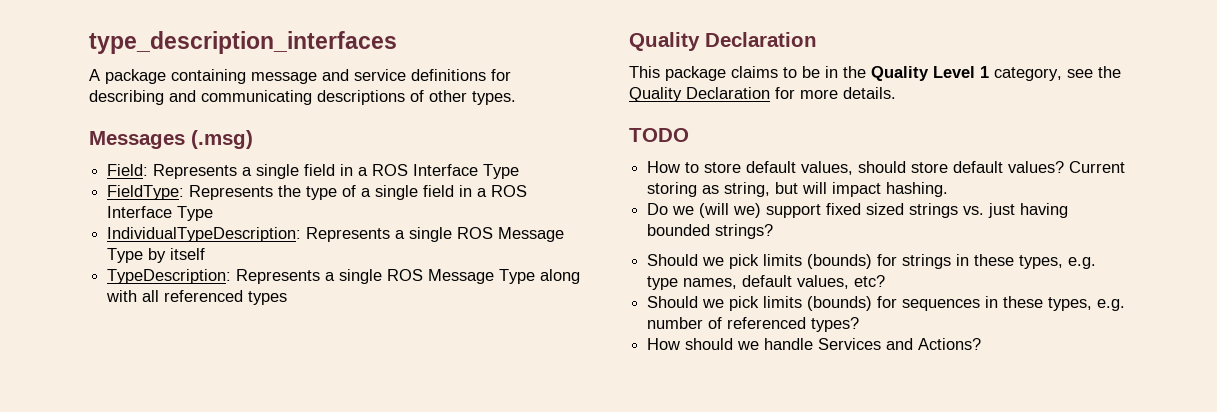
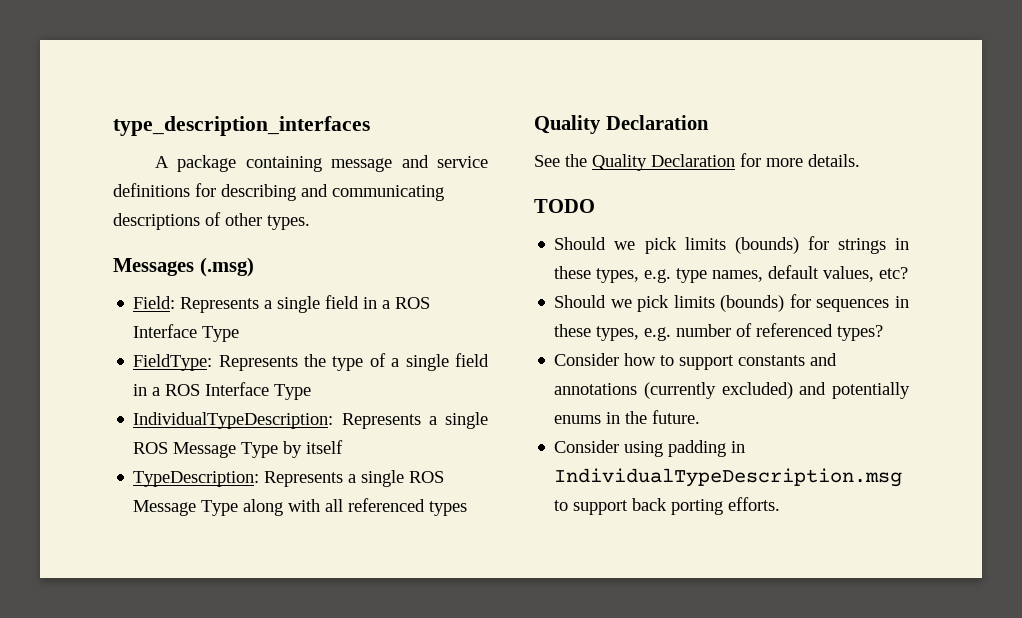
[629,66,1093,81] This package claims to be in the Quality Level 1 category, see -> [534,155,560,167] See
[647,161,1126,175] [647,182,949,197] [647,203,1069,218] [647,224,774,239] // How to store default values, should store default values? Current storing as string, but will impact hashing. // Do we (will we) support fixed sized strings vs. just having bounded strings? -> (595, 206) none
[647,338,982,350] How should we handle Services and Actions? -> [554,353,838,370] [554,382,910,399] [554,410,701,424] [554,440,746,457] [554,468,903,487] [554,497,781,515] Consider how to support constants and annotations (currently excluded) and potentially enums in the future. // Consider using padding in IndividualTypeDescription.msg to support back porting efforts.

